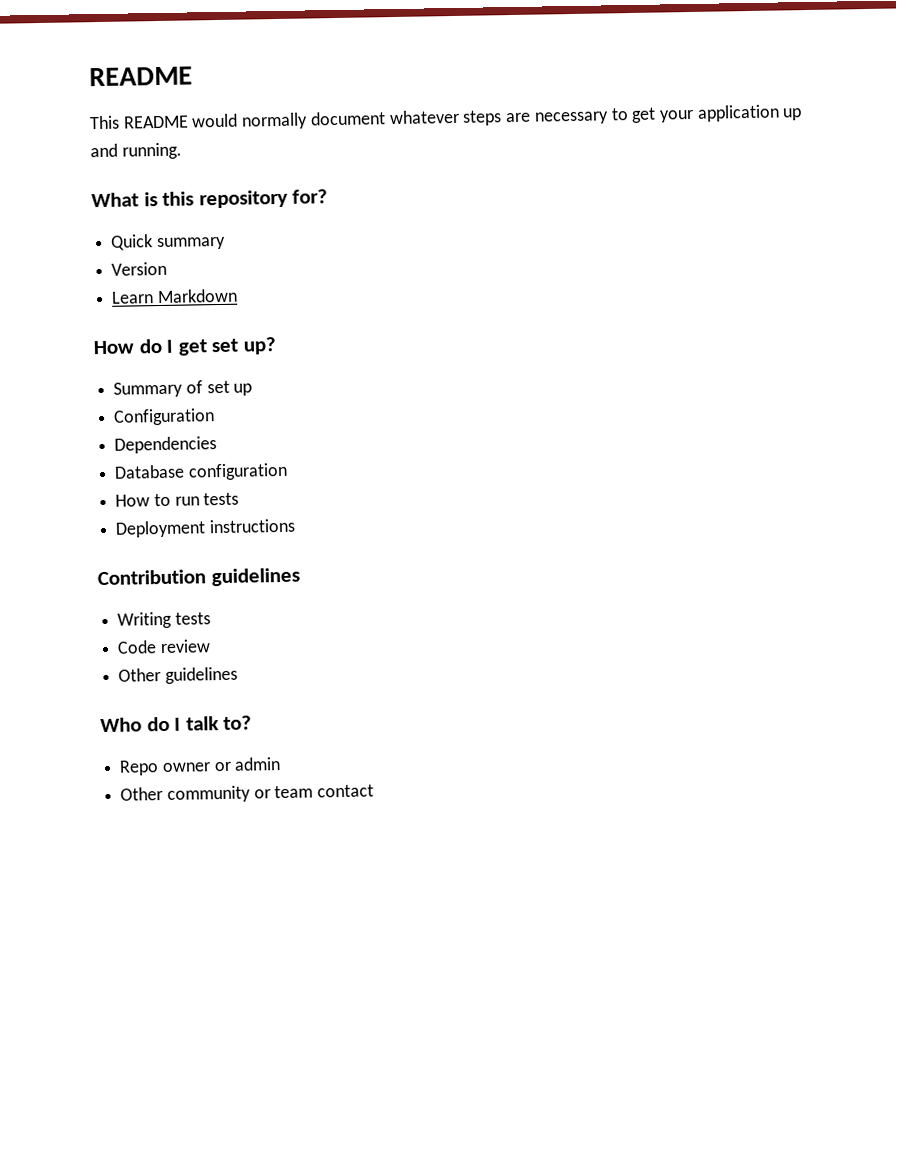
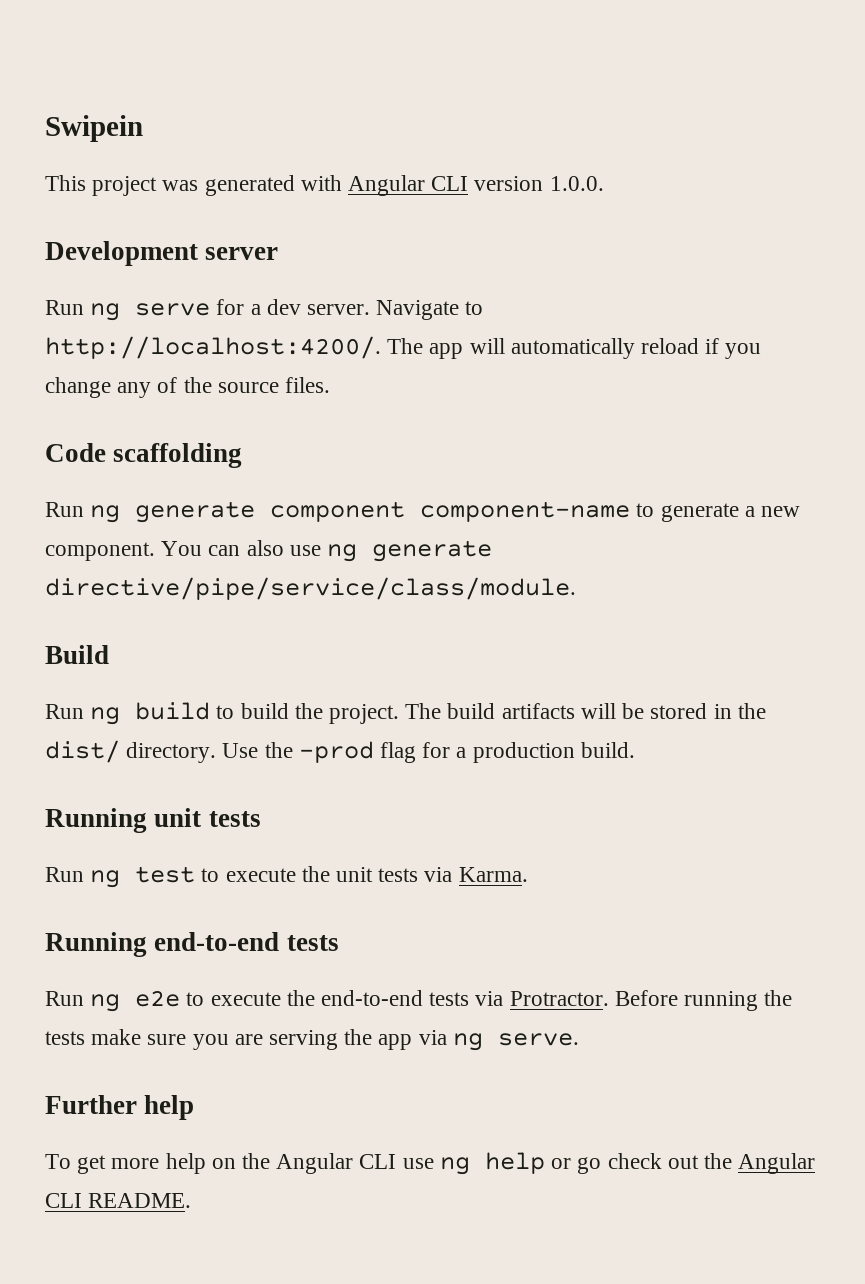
[89,66,193,87] README -> [45,115,143,142] Swipein
[122,104,803,130] [90,142,182,160] [91,189,329,209] [110,234,226,251] [111,261,168,276] [111,288,238,304] [93,337,277,356] [113,380,253,398] [113,408,216,426] [114,436,218,454] [114,462,288,481] [115,492,240,507] [115,518,296,538] [97,567,300,587] [117,611,211,629] [117,639,211,654] [118,666,238,684] [100,715,253,733] [119,757,282,776] [120,784,375,803] README would normally document whatever steps are necessary to get your application up and running. // What is this repository for? // Quick summary // Version // Learn Markdown // How do I get set up? // Summary of set up // Configuration // Dependencies // Database configuration // How to run tests // Deployment instructions // Contribution guidelines // Writing tests // Code review // Other guidelines // Who do I talk to? // Repo owner or admin // Other community or team contact -> [92,175,604,196] [45,241,279,266] [45,299,484,321] [45,336,762,359] [45,377,331,398] [45,443,243,468] [45,501,801,523] [45,540,493,562] [45,577,576,600] [45,645,109,664] [45,702,766,725] [45,740,635,763] [45,808,261,833] [45,866,528,888] [45,932,339,957] [45,990,793,1012] [45,1029,579,1051] [45,1095,195,1120] [45,1152,816,1175] [45,1193,192,1208] project was generated with Angular CLI version 1.0.0. // Development server // Run ng serve for a dev server. Navigate to http://localhost:4200/. The app will automatically reload if you change any of the source files. // Code scaffolding // Run ng generate component component-name to generate a new component. You can also use ng generate directive/pipe/service/class/module. // Build // Run ng build to build the project. The build artifacts will be stored in the dist/ directory. Use the -prod flag for a production build. // Running unit tests // Run ng test to execute the unit tests via Karma. // Running end-to-end tests // Run ng e2e to execute the end-to-end tests via Protractor. Before running the tests make sure you are serving the app via ng serve. // Further help // To get more help on the Angular CLI use ng help or go check out the Angular CLI README.

